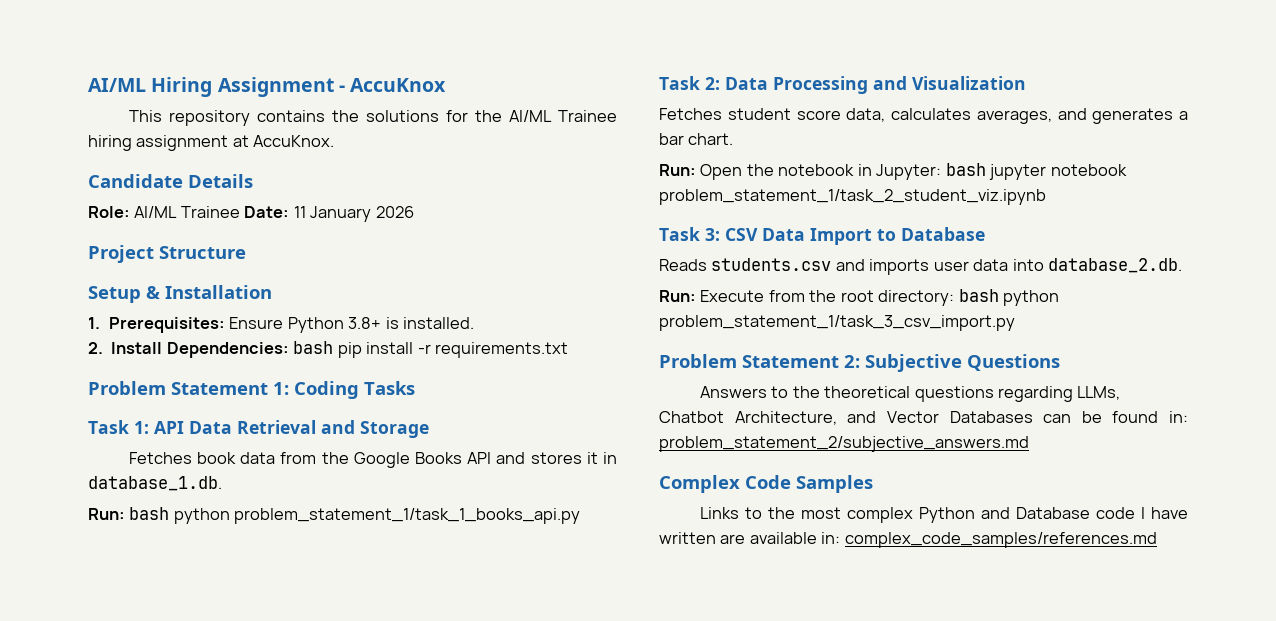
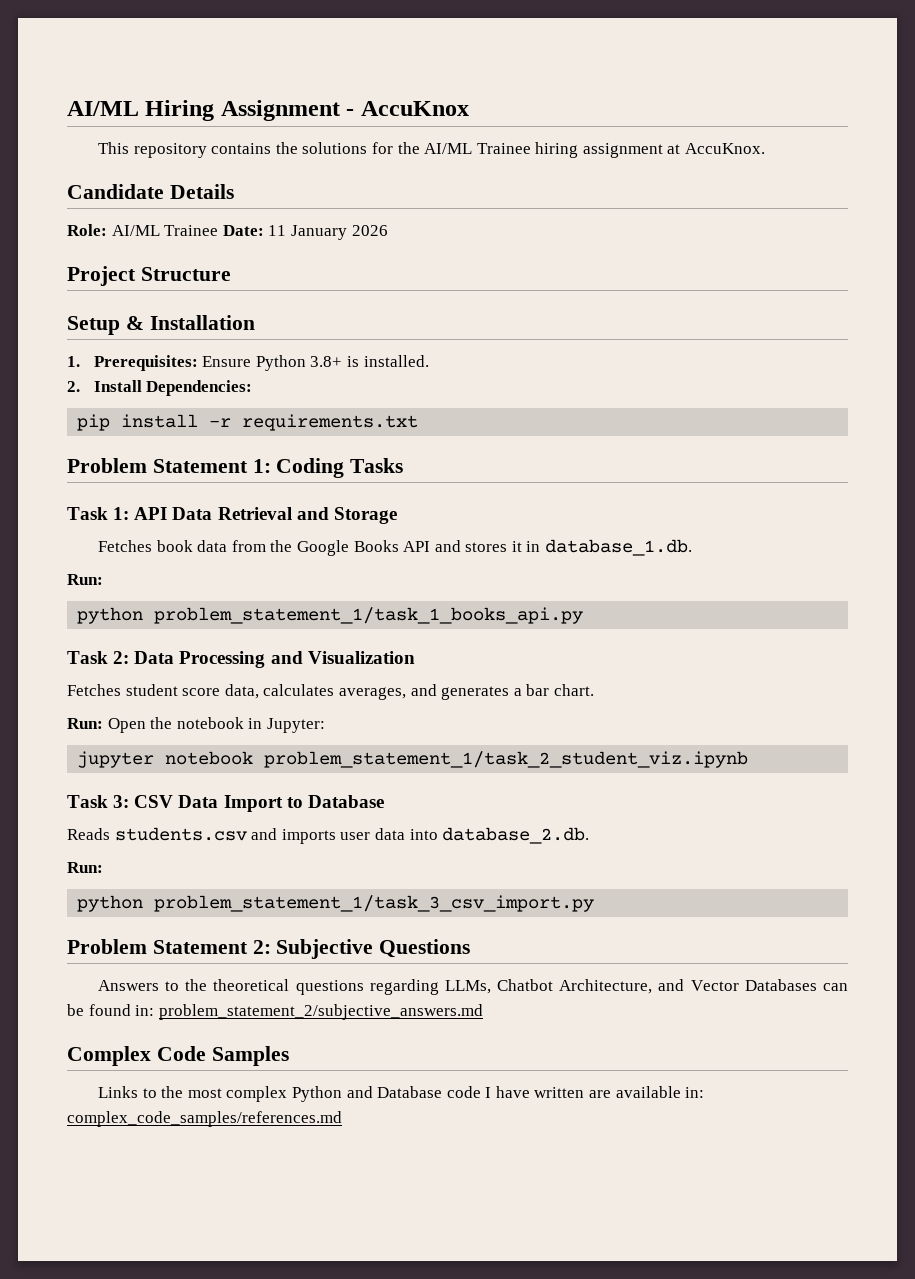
[293,341,334,354] bash -> (253, 388) //
[129,507,170,520] bash -> (103, 579) //
[945,163,986,176] bash -> (325, 725) //
[700,289,999,306] Execute from the root directory: bash -> (103, 867) //

